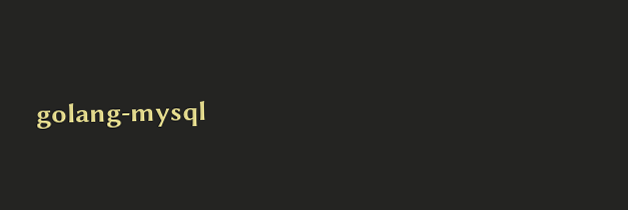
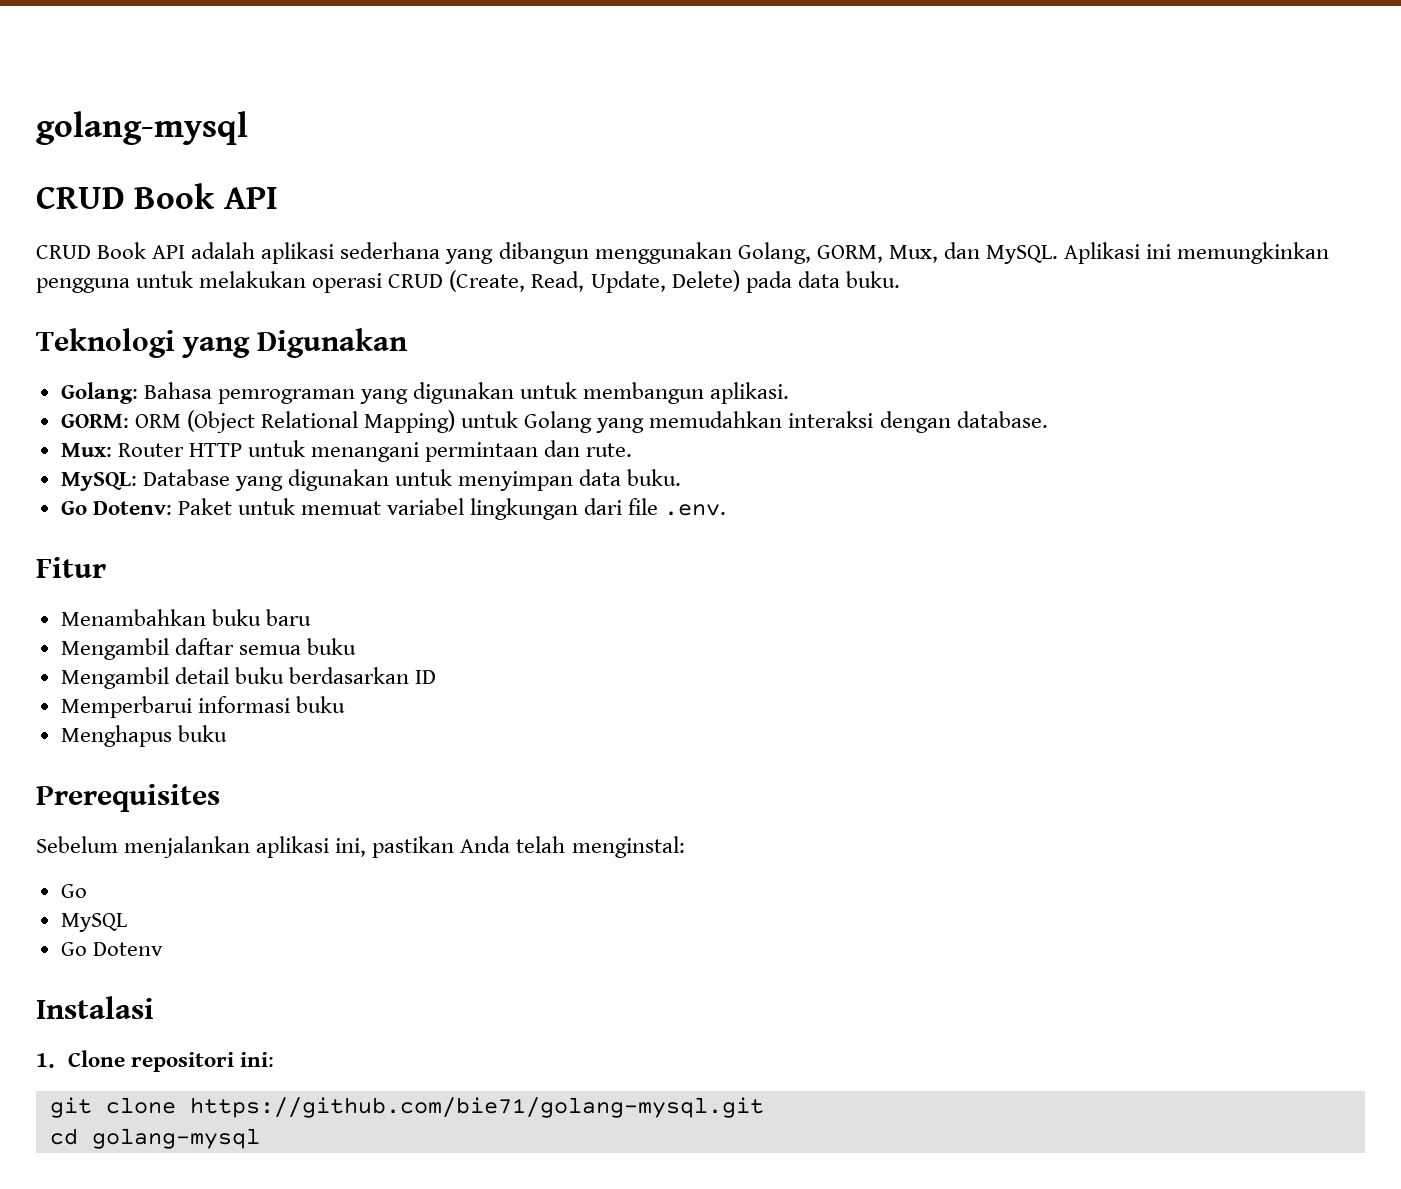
[35,100,207,129] golang-mysql -> [36,111,248,145] [36,183,278,209] [36,242,1330,264] [36,270,900,293] [36,328,409,358] [60,382,790,404] [60,410,1048,433] [60,440,633,462] [60,469,682,491] [60,498,727,520] [36,557,106,578] [60,609,311,626] [60,638,356,660] [60,667,437,689] [60,696,345,718] [60,725,227,747] [36,784,220,812] [36,836,685,858] [60,884,87,898] [60,913,127,932] [60,942,163,956] [36,996,154,1019] [36,1050,275,1072] [49,1097,764,1118] [49,1128,260,1149] golang-mysql // CRUD Book API // CRUD Book API adalah aplikasi sederhana yang dibangun menggunakan Golang, GORM, Mux, dan MySQL. Aplikasi ini memungkinkan pengguna untuk melakukan operasi CRUD (Create, Read, Update, Delete) pada data buku. // Teknologi yang Digunakan // Golang: Bahasa pemrograman yang digunakan untuk membangun aplikasi. // GORM: ORM (Object Relational Mapping) untuk Golang yang memudahkan interaksi dengan database. // Mux: Router HTTP untuk menangani permintaan dan rute. // MySQL: Database yang digunakan untuk menyimpan data buku. // Go Dotenv: Paket untuk memuat variabel lingkungan dari file .env. // Fitur // Menambahkan buku baru // Mengambil daftar semua buku // Mengambil detail buku berdasarkan ID // Memperbarui informasi buku // Menghapus buku // Prerequisites // Sebelum menjalankan aplikasi ini, pastikan Anda telah menginstal: // Go // MySQL // Go Dotenv // Instalasi // 1. Clone repositori ini: // git clone https://github.com/bie71/golang-mysql.git // cd golang-mysql

